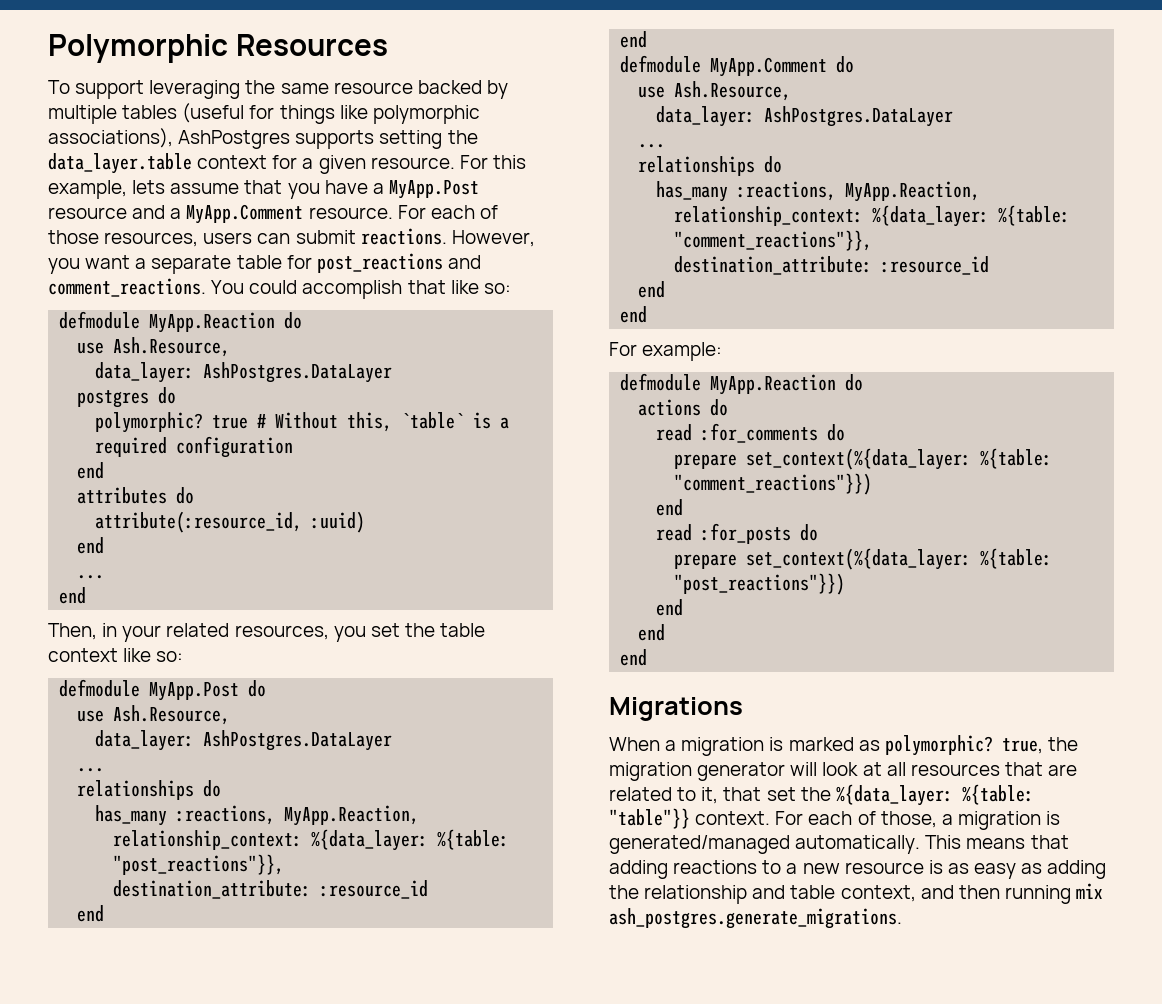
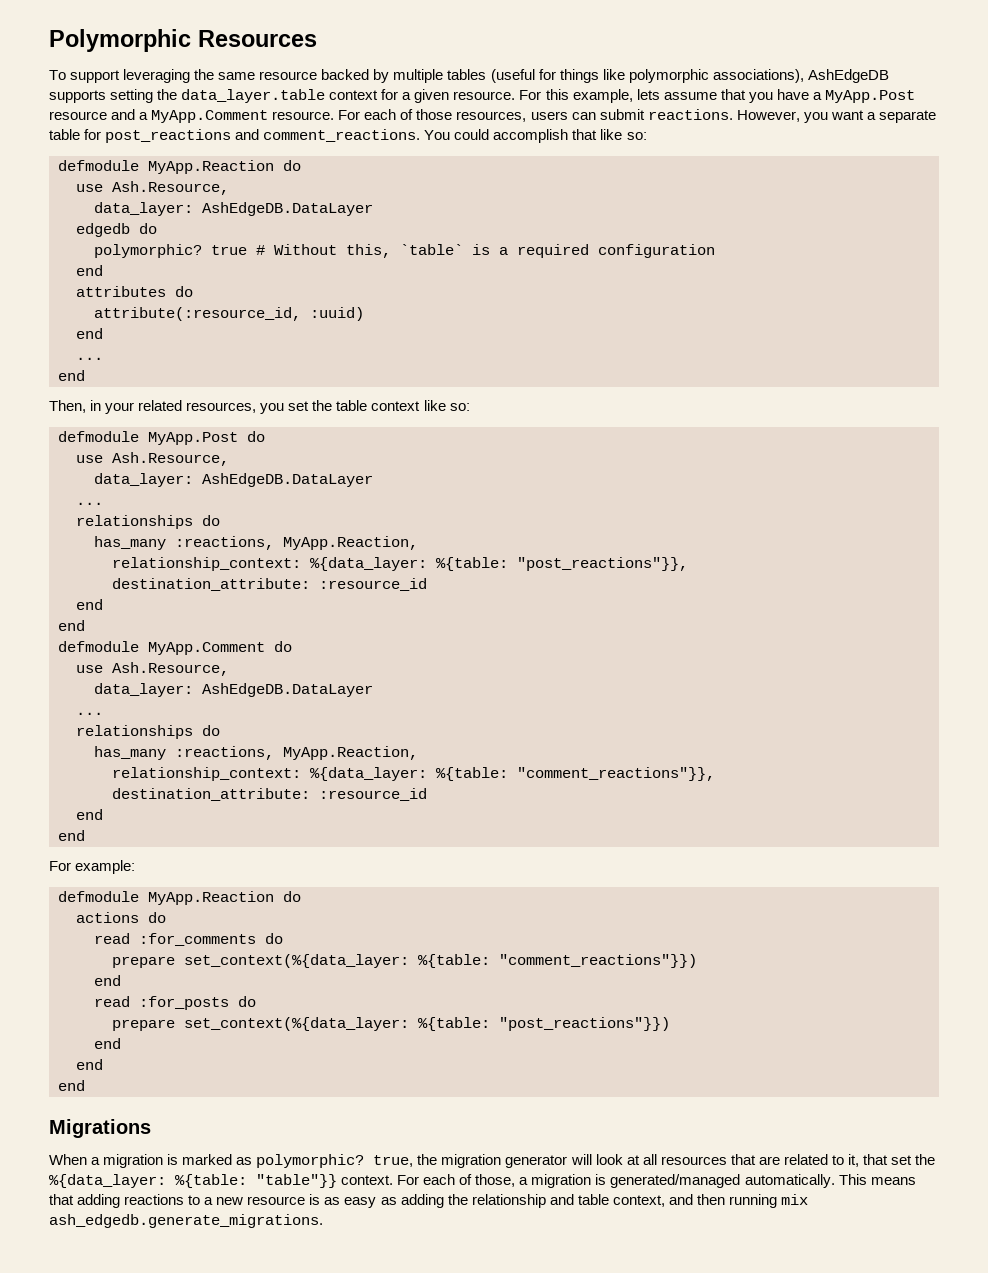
[178,130,291,149] AshPostgres -> [807,69,889,83] AshEdgeDB
[203,362,393,383] [77,390,150,408] AshPostgres.DataLayer // postgres -> [202,202,373,216] [76,223,130,237] AshEdgeDB.DataLayer // edgedb
[203,730,393,751] AshPostgres.DataLayer -> [202,473,373,487] AshEdgeDB.DataLayer
[764,106,954,127] AshPostgres.DataLayer -> [202,683,373,697] AshEdgeDB.DataLayer
[609,908,902,929] ash_postgres.generate_migrations. -> [49,1214,323,1228] ash_edgedb.generate_migrations.

